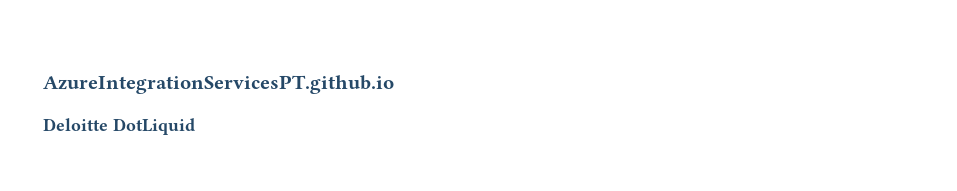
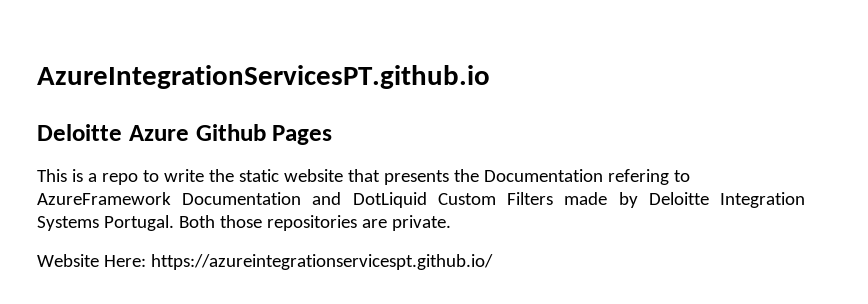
[113,118,195,135] DotLiquid -> [128,124,333,145] [37,169,690,185] [37,192,805,208] [37,215,451,231] [37,254,493,270] Azure Github Pages // This is a repo to write the static website that presents the Documentation refering to AzureFramework Documentation and DotLiquid Custom Filters made by Deloitte Integration Systems Portugal. Both those repositories are private. // Website Here: https://azureintegrationservicespt.github.io/

